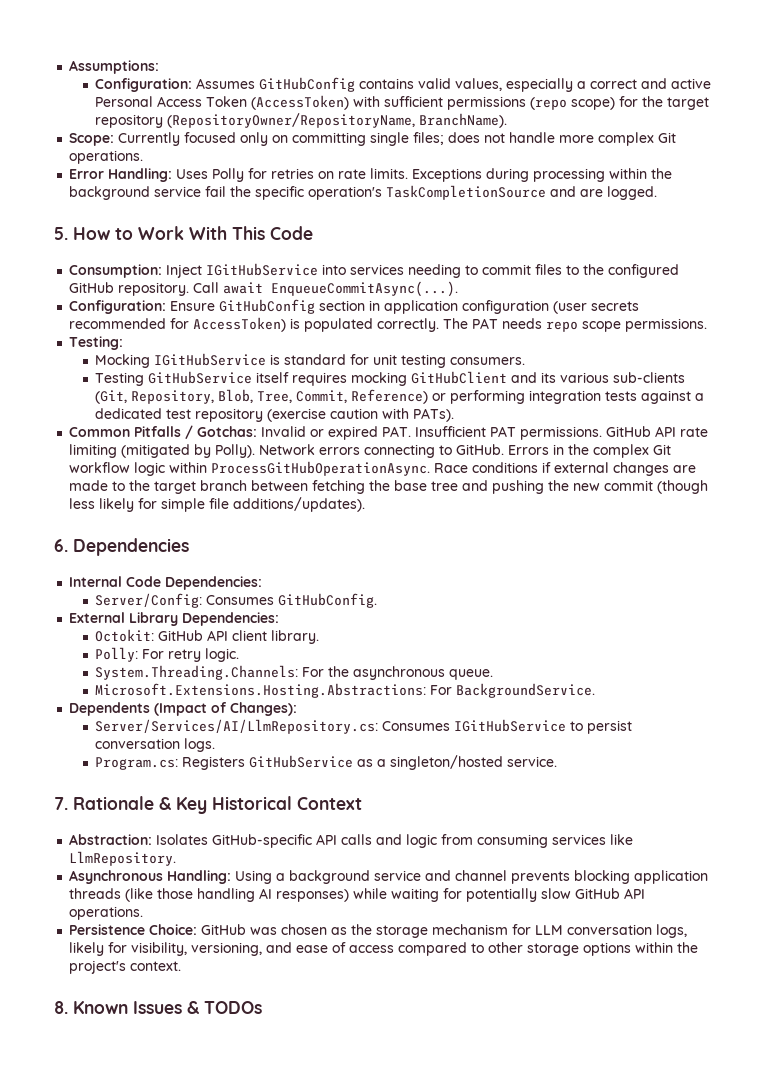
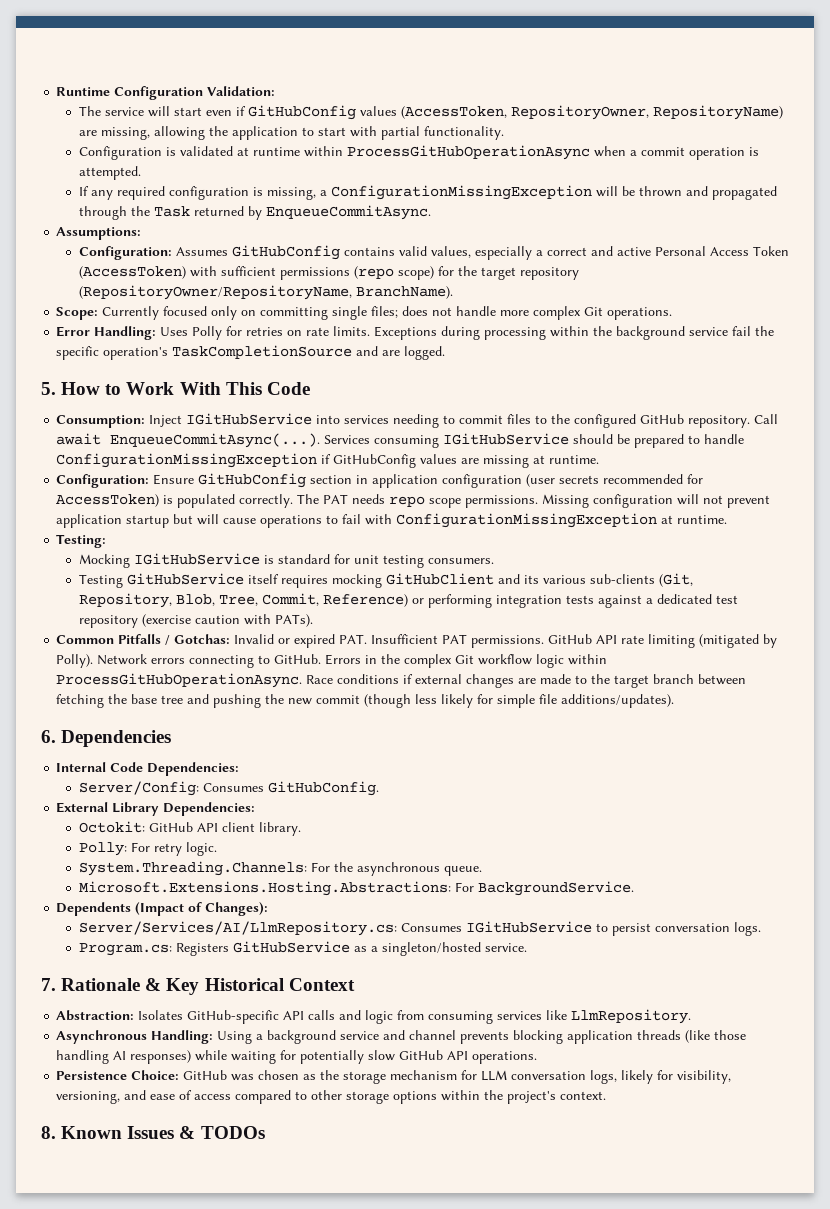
(69, 67) none -> [56,86,276,100] [78,105,783,120] [78,126,504,140] [78,145,759,160] [78,166,141,180] [78,185,777,200] [78,205,431,220] Runtime Configuration Validation: // The service will start even if GitHubConfig values (AccessToken, RepositoryOwner, RepositoryName) are missing, allowing the application to start with partial functionality. // Configuration is validated at runtime within ProcessGitHubOperationAsync when a commit operation is attempted. // If any required configuration is missing, a ConfigurationMissingException will be thrown and propagated through the Task returned by EnqueueCommitAsync. //
(459, 289) none -> [324,433,745,448] [56,453,600,468] Services consuming IGitHubService should be prepared to handle ConfigurationMissingException if GitHubConfig values are missing at runtime.
(708, 325) none -> [542,494,771,508] [56,513,728,528] Missing configuration will not prevent application startup but will cause operations to fail with ConfigurationMissingException at runtime.

